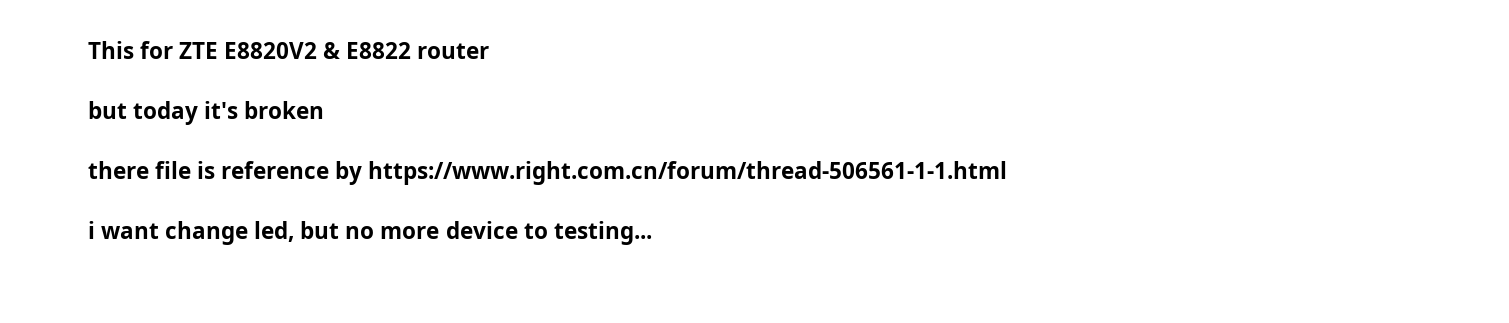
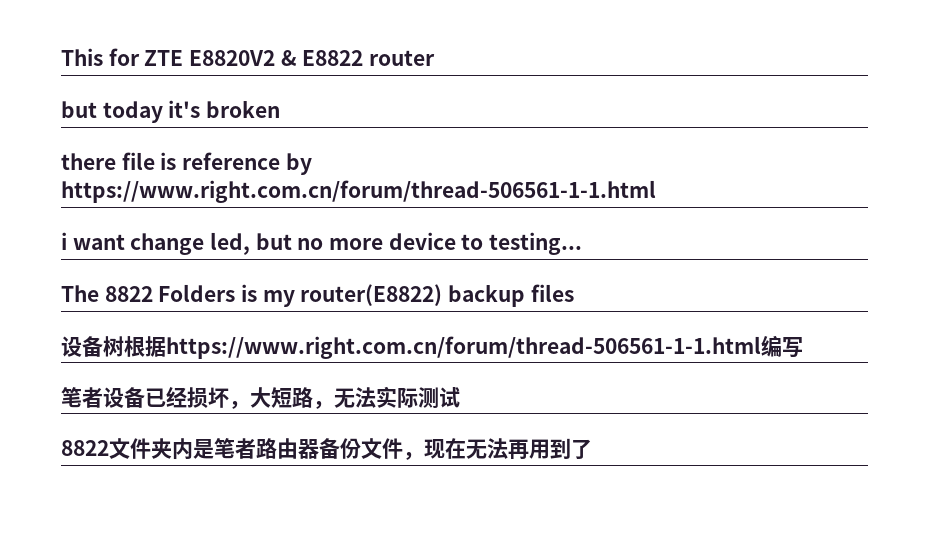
(652, 233) none -> [61,284,574,307] [61,335,803,359] [61,386,460,409] [61,438,592,460] // The 8822 Folders is my router(E8822) backup files // 设备树根据https://www.right.com.cn/forum/thread-506561-1-1.html编写 // 笔者设备已经损坏，大短路，无法实际测试 // 8822文件夹内是笔者路由器备份文件，现在无法再用到了

